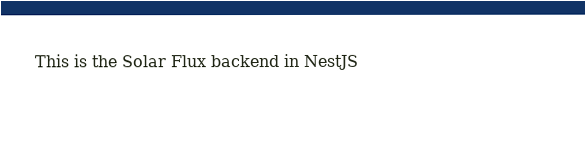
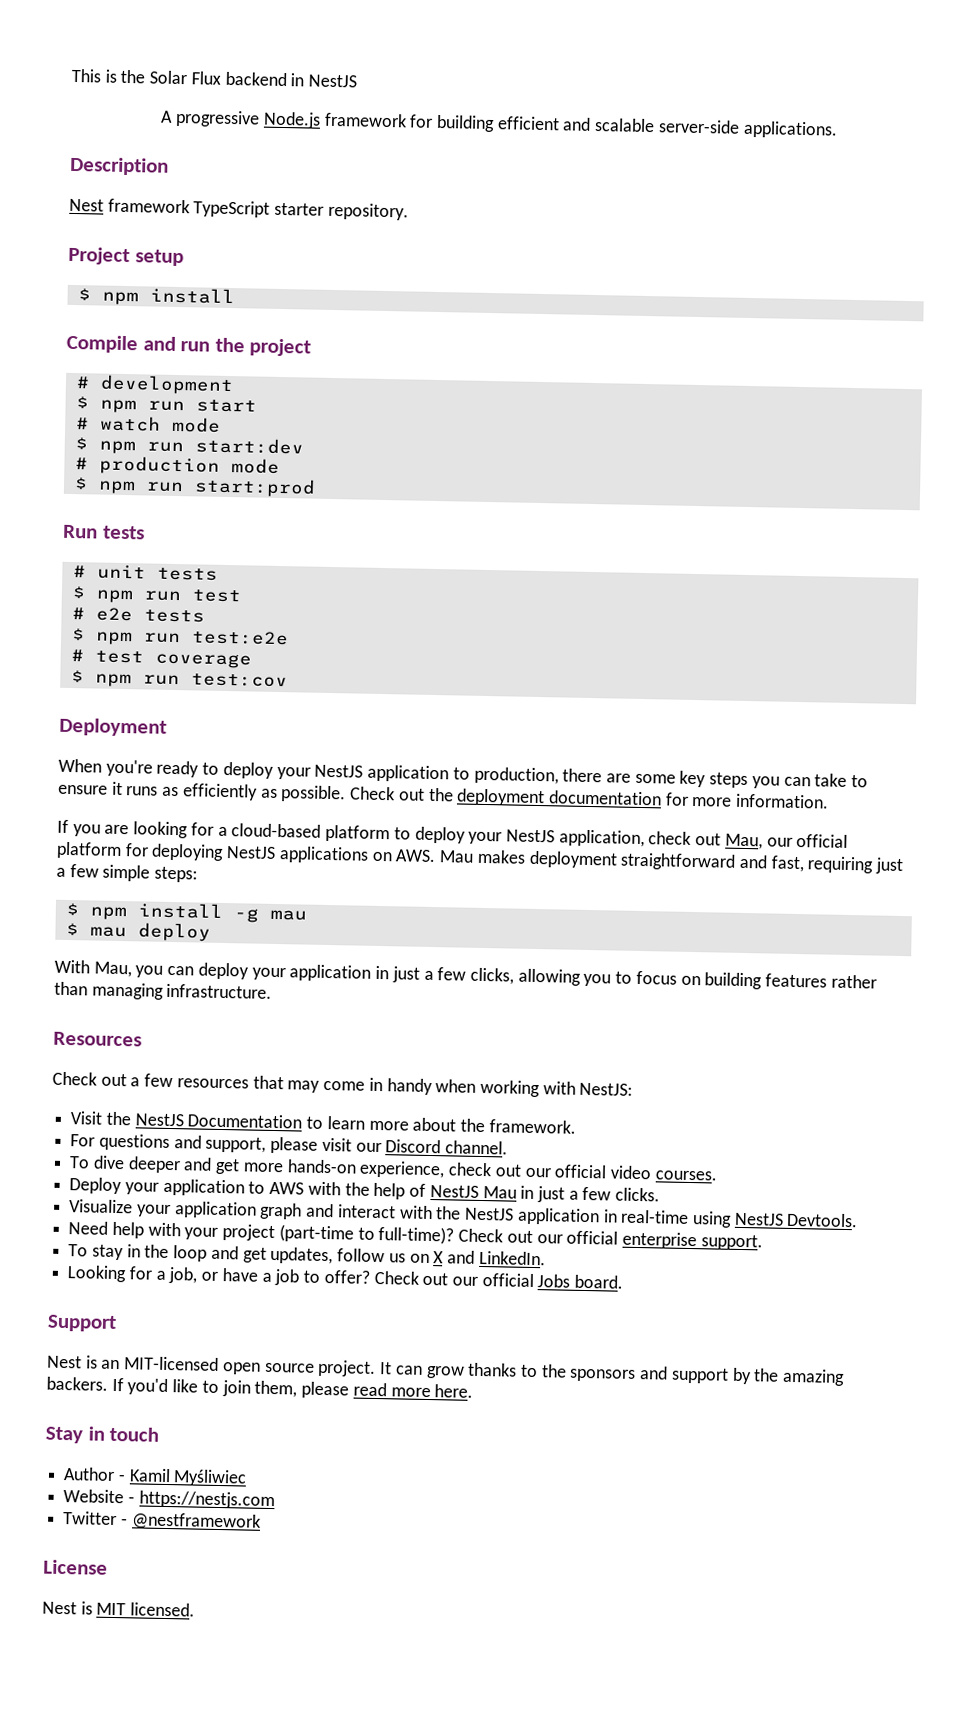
(358, 62) none -> [160,109,838,139] [69,156,169,176] [69,198,409,221] [68,246,184,267] [77,287,235,306] [66,334,312,357] [75,374,234,396] [75,396,257,414] [75,415,221,433] [74,437,304,455] [74,455,280,476] [73,477,316,498] [63,524,145,540] [72,564,218,581] [71,586,242,604] [71,607,205,623] [71,628,289,646] [70,649,252,669] [70,670,288,688] [59,717,167,737] [58,758,869,789] [58,781,830,809] [57,819,849,850] [56,841,905,875] [56,864,199,883] [65,902,307,923] [65,922,211,942] [54,959,877,990] [54,981,273,1000] [53,1031,142,1047] [52,1071,634,1098] [70,1111,576,1134] [70,1133,509,1155] [69,1155,717,1181] [69,1177,661,1203] [69,1199,859,1228] [68,1221,763,1251] [68,1244,546,1266] [67,1265,624,1289] [47,1314,117,1332] [47,1355,846,1387] [46,1376,474,1399] [45,1426,160,1444] [63,1467,248,1487] [63,1489,275,1510] [63,1511,261,1531] [43,1559,108,1575] [42,1601,196,1617] // A progressive Node.js framework for building efficient and scalable server-side applications. // Description // Nest framework TypeScript starter repository. // Project setup // $ npm install // Compile and run the project // # development // $ npm run start // # watch mode // $ npm run start:dev // # production mode // $ npm run start:prod // Run tests // # unit tests // $ npm run test // # e2e tests // $ npm run test:e2e // # test coverage // $ npm run test:cov // Deployment // When you're ready to deploy your NestJS application to production, there are some key steps you can take to ensure it runs as efficiently as possible. Check out the deployment documentation for more information. // If you are looking for a cloud-based platform to deploy your NestJS application, check out Mau, our official platform for deploying NestJS applications on AWS. Mau makes deployment straightforward and fast, requiring just a few simple steps: // $ npm install -g mau // $ mau deploy // With Mau, you can deploy your application in just a few clicks, allowing you to focus on building features rather than managing infrastructure. // Resources // Check out a few resources that may come in handy when working with NestJS: // Visit the NestJS Documentation to learn more about the framework. // For questions and support, please visit our Discord channel. // To dive deeper and get more hands-on experience, check out our official video courses. // Deploy your application to AWS with the help of NestJS Mau in just a few clicks. // Visualize your application graph and interact with the NestJS application in real-time using NestJS Devtools. // Need help with your project (part-time to full-time)? Check out our official enterprise support. // To stay in the loop and get updates, follow us on X and LinkedIn. // Looking for a job, or have a job to offer? Check out our official Jobs board. // Support // Nest is an MIT-licensed open source project. It can grow thanks to the sponsors and support by the amazing backers. If you'd like to join them, please read more here. // Stay in touch // Author - Kamil Myśliwiec // Website - https://nestjs.com // Twitter - @nestframework // License // Nest is MIT licensed.

